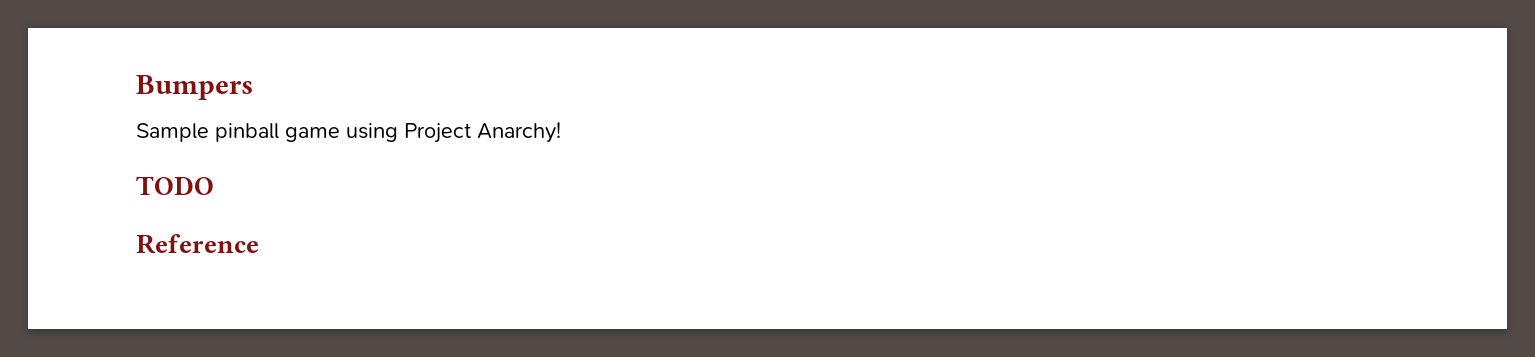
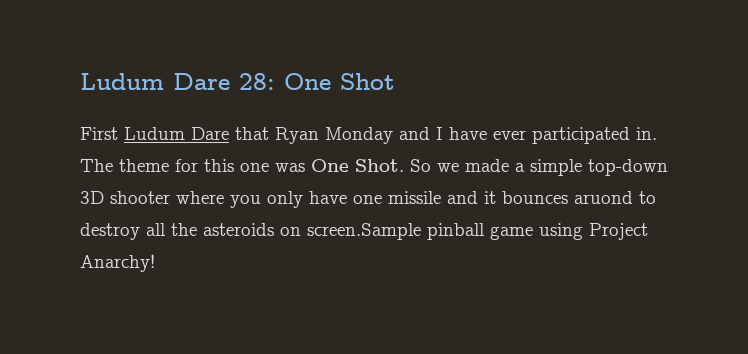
[136,75,253,100] [136,123,209,142] Bumpers // Sample -> [80,73,395,90] [80,127,657,144] [80,159,668,176] [80,191,656,208] [80,223,421,240] Ludum Dare 28: One Shot // First Ludum Dare that Ryan Monday and I have ever participated in. The theme for this one was One Shot. So we made a simple top-down 3D shooter where you only have one missile and it bounces aruond to destroy all the asteroids on screen.Sample
[136,176,214,195] [136,234,259,254] // TODO // Reference -> (155, 263) none

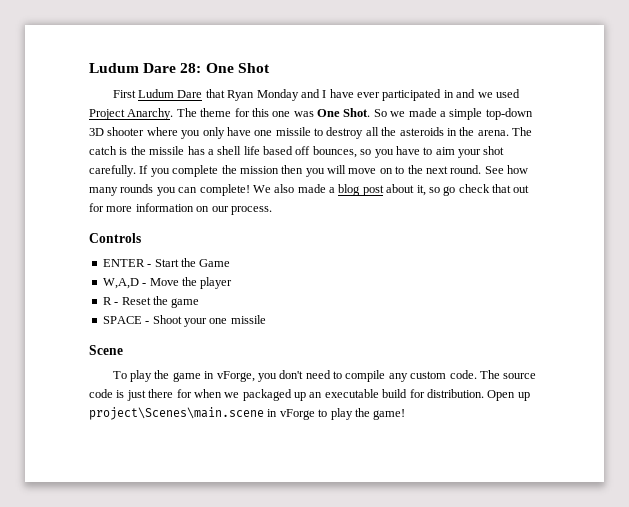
[636,127,657,140] in. -> [443,89,520,98] [89,108,174,120] in and we used Project Anarchy.
[447,191,633,204] and it bounces aruond -> (311, 131) none
[280,223,648,240] [80,254,155,272] on screen.Sample pinball game using Project Anarchy! -> [446,127,532,136] [89,146,505,158] [89,165,528,177] [89,184,530,196] [89,203,272,215] [89,233,141,243] [102,258,231,267] [102,277,233,289] [102,296,200,308] [102,315,266,327] [89,345,123,355] [112,370,537,382] [89,389,530,401] [89,407,406,420] in the arena. The catch is the missile has a shell life based off bounces, so you have to aim your shot carefully. If you complete the mission then you will move on to the next round. See how many rounds you can complete! We also made a blog post about it, so go check that out for more information on our process. // Controls // ENTER - Start the Game // W,A,D - Move the player // R - Reset the game // SPACE - Shoot your one missile // Scene // To play the game in vForge, you don't need to compile any custom code. The source code is just there for when we packaged up an executable build for distribution. Open up project\Scenes\main.scene in vForge to play the game!

